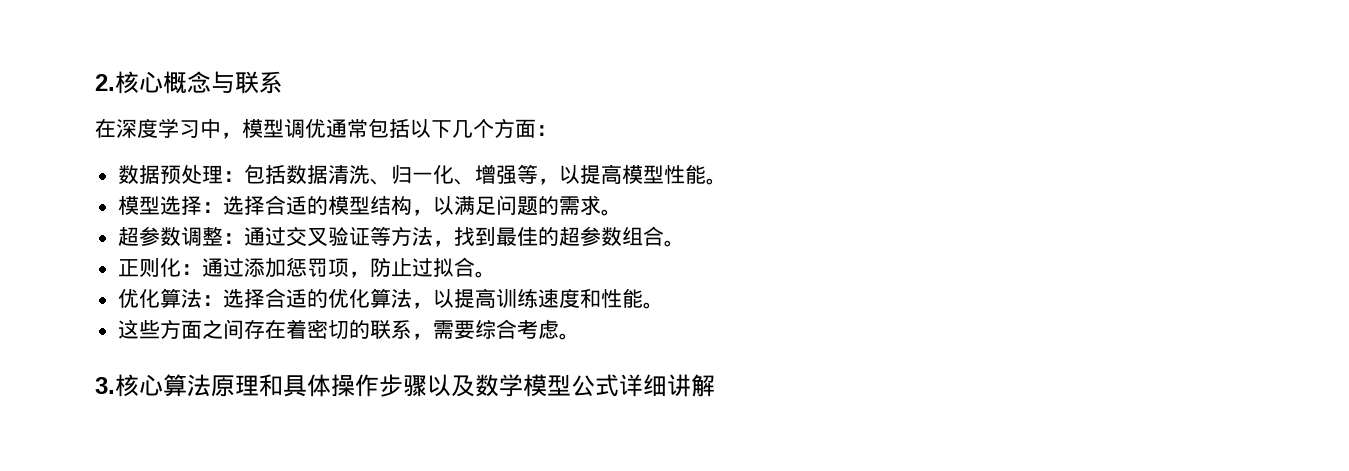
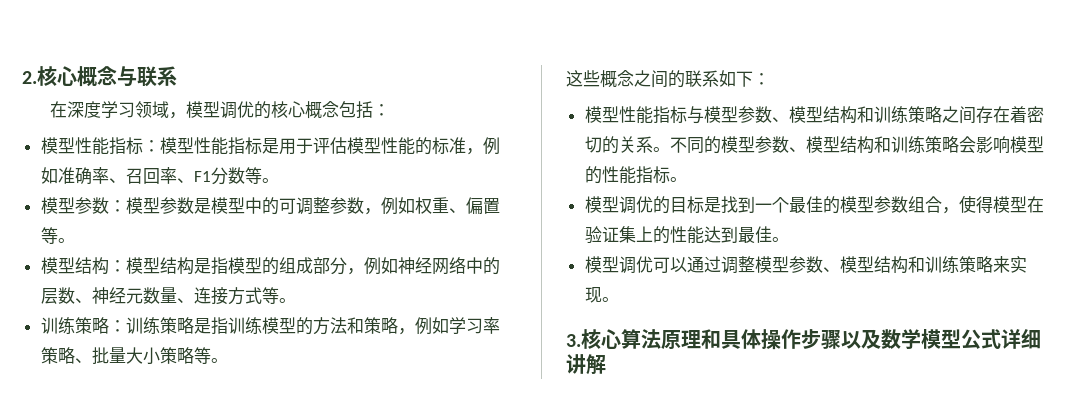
[200,118,221,139] 中 -> [135,101,170,118] 领域
[326,118,557,138] [117,164,727,185] [117,195,622,216] [117,226,685,247] [117,257,496,278] [117,288,664,309] [117,319,559,340] 通常包括以下几个方面： // 数据预处理：包括数据清洗、归一化、增强等，以提高模型性能。 // 模型选择：选择合适的模型结构，以满足问题的需求。 // 超参数调整：通过交叉验证等方法，找到最佳的超参数组合。 // 正则化：通过添加惩罚项，防止过拟合。 // 优化算法：选择合适的优化算法，以提高训练速度和性能。 // 这些方面之间存在着密切的联系，需要综合考虑 -> [254,101,391,119] [40,137,500,155] [40,167,279,185] [40,197,500,215] [40,227,75,244] [40,257,500,275] [40,287,296,305] [40,317,500,335] [40,347,228,365] [566,70,770,88] [584,106,1044,124] [584,136,1044,154] [584,166,687,184] [584,195,1044,214] [584,226,789,244] [584,256,1027,274] [584,287,602,303] 的核心概念包括： // 模型性能指标：模型性能指标是用于评估模型性能的标准，例如准确率、召回率、F1分数等。 // 模型参数：模型参数是模型中的可调整参数，例如权重、偏置等。 // 模型结构：模型结构是指模型的组成部分，例如神经网络中的层数、神经元数量、连接方式等。 // 训练策略：训练策略是指训练模型的方法和策略，例如学习率策略、批量大小策略等。 // 这些概念之间的联系如下： // 模型性能指标与模型参数、模型结构和训练策略之间存在着密切的关系。不同的模型参数、模型结构和训练策略会影响模型的性能指标。 // 模型调优的目标是找到一个最佳的模型参数组合，使得模型在验证集上的性能达到最佳。 // 模型调优可以通过调整模型参数、模型结构和训练策略来实现

